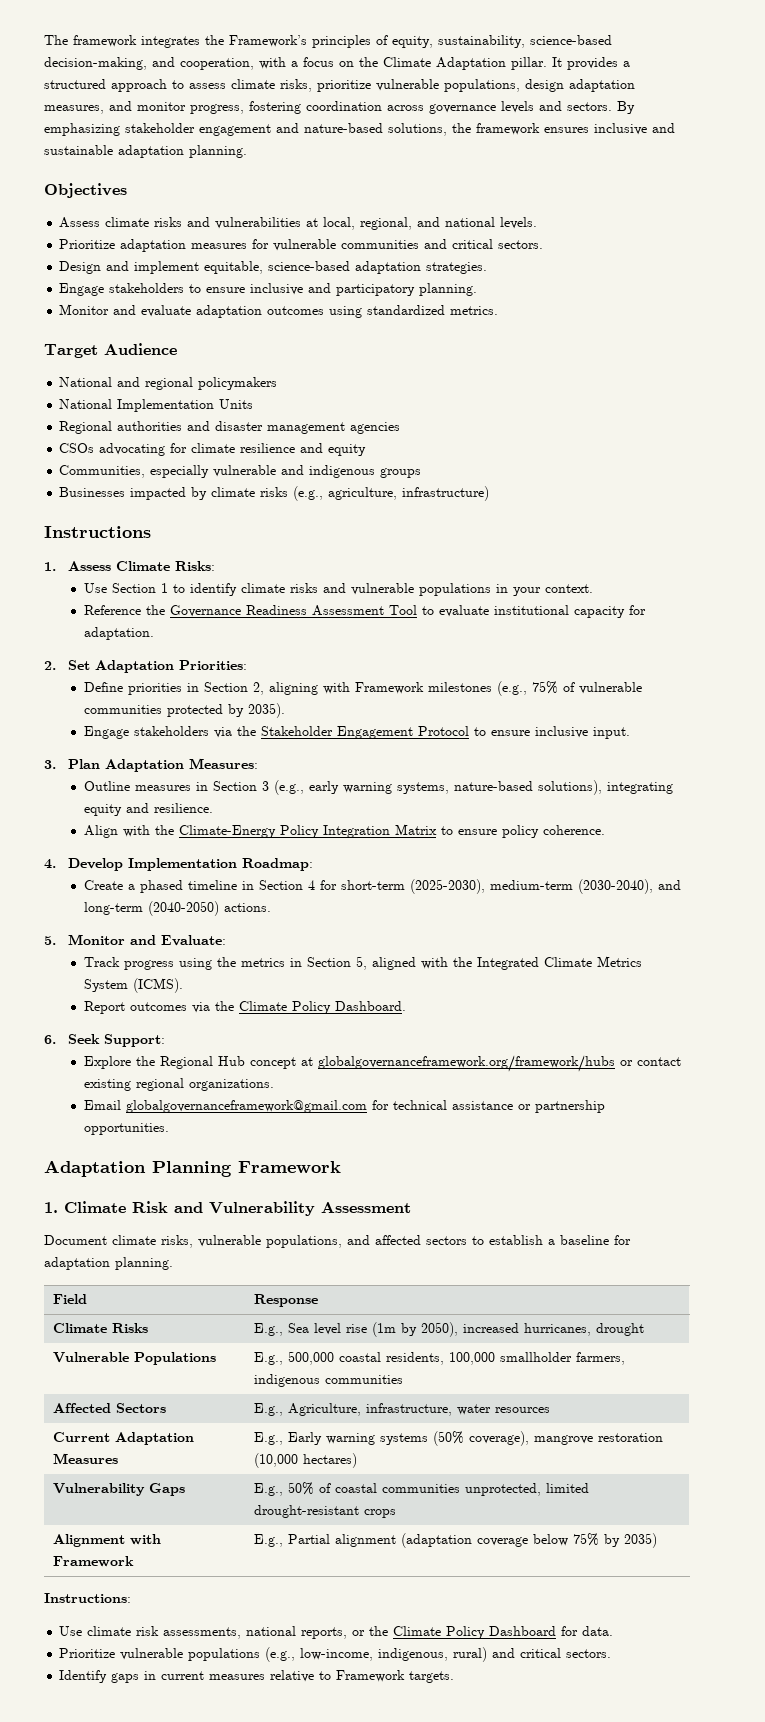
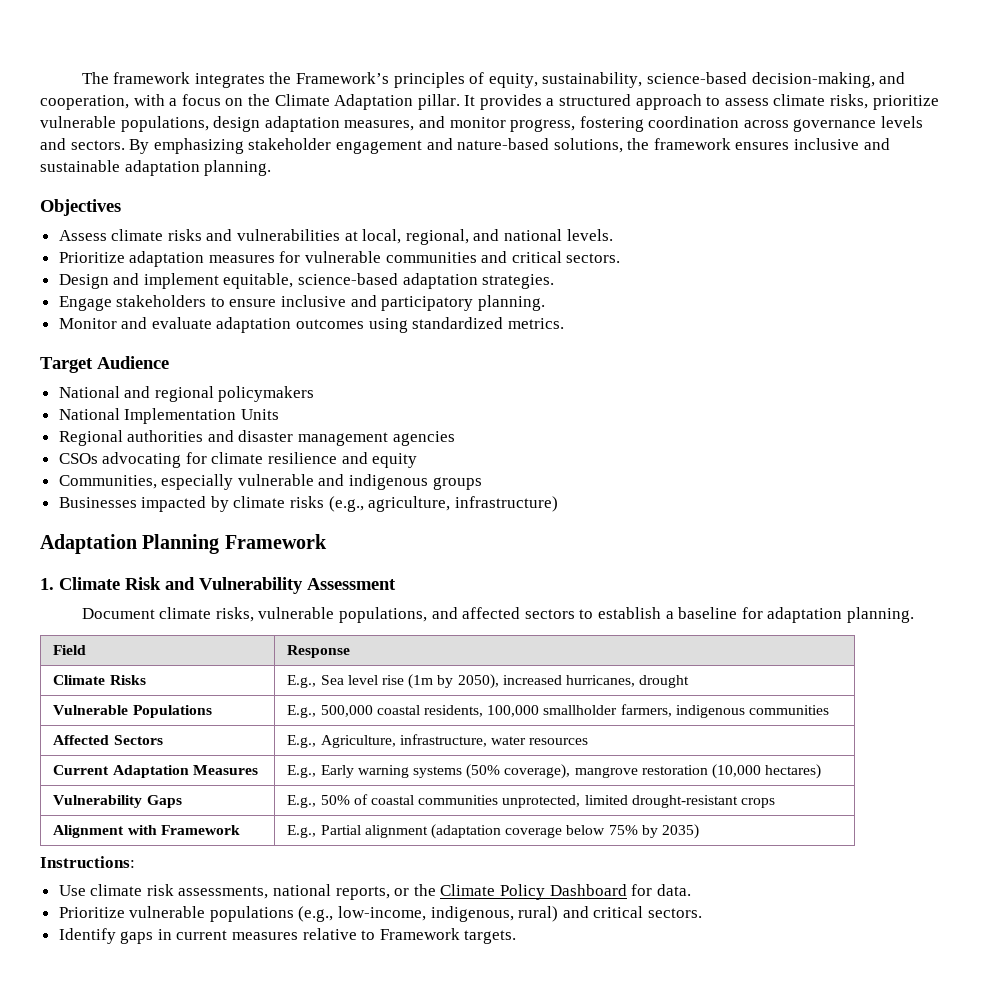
[44,526,151,538] [44,561,216,571] [83,583,593,596] [83,605,646,618] [83,627,154,640] [44,660,248,673] [83,681,642,696] [83,703,285,718] [83,726,630,739] [44,758,259,772] [83,780,673,795] [83,803,213,816] [83,824,605,838] [44,858,314,871] [83,879,681,894] [83,901,271,916] [44,934,227,946] [83,956,642,970] [83,978,183,993] [83,1001,406,1014] [44,1034,166,1047] [83,1055,681,1072] [83,1078,274,1091] [83,1100,605,1113] [83,1123,169,1135] // Instructions // 1. Assess Climate Risks: // Use Section 1 to identify climate risks and vulnerable populations in your context. // Reference the Governance Readiness Assessment Tool to evaluate institutional capacity for adaptation. // 2. Set Adaptation Priorities: // Define priorities in Section 2, aligning with Framework milestones (e.g., 75% of vulnerable communities protected by 2035). // Engage stakeholders via the Stakeholder Engagement Protocol to ensure inclusive input. // 3. Plan Adaptation Measures: // Outline measures in Section 3 (e.g., early warning systems, nature-based solutions), integrating equity and resilience. // Align with the Climate-Energy Policy Integration Matrix to ensure policy coherence. // 4. Develop Implementation Roadmap: // Create a phased timeline in Section 4 for short-term (2025-2030), medium-term (2030-2040), and long-term (2040-2050) actions. // 5. Monitor and Evaluate: // Track progress using the metrics in Section 5, aligned with the Integrated Climate Metrics System (ICMS). // Report outcomes via the Climate Policy Dashboard. // 6. Seek Support: // Explore the Regional Hub concept at globalgovernanceframework.org/framework/hubs or contact existing regional organizations. // Email globalgovernanceframework@gmail.com for technical assistance or partnership opportunities. -> (558, 504) none

